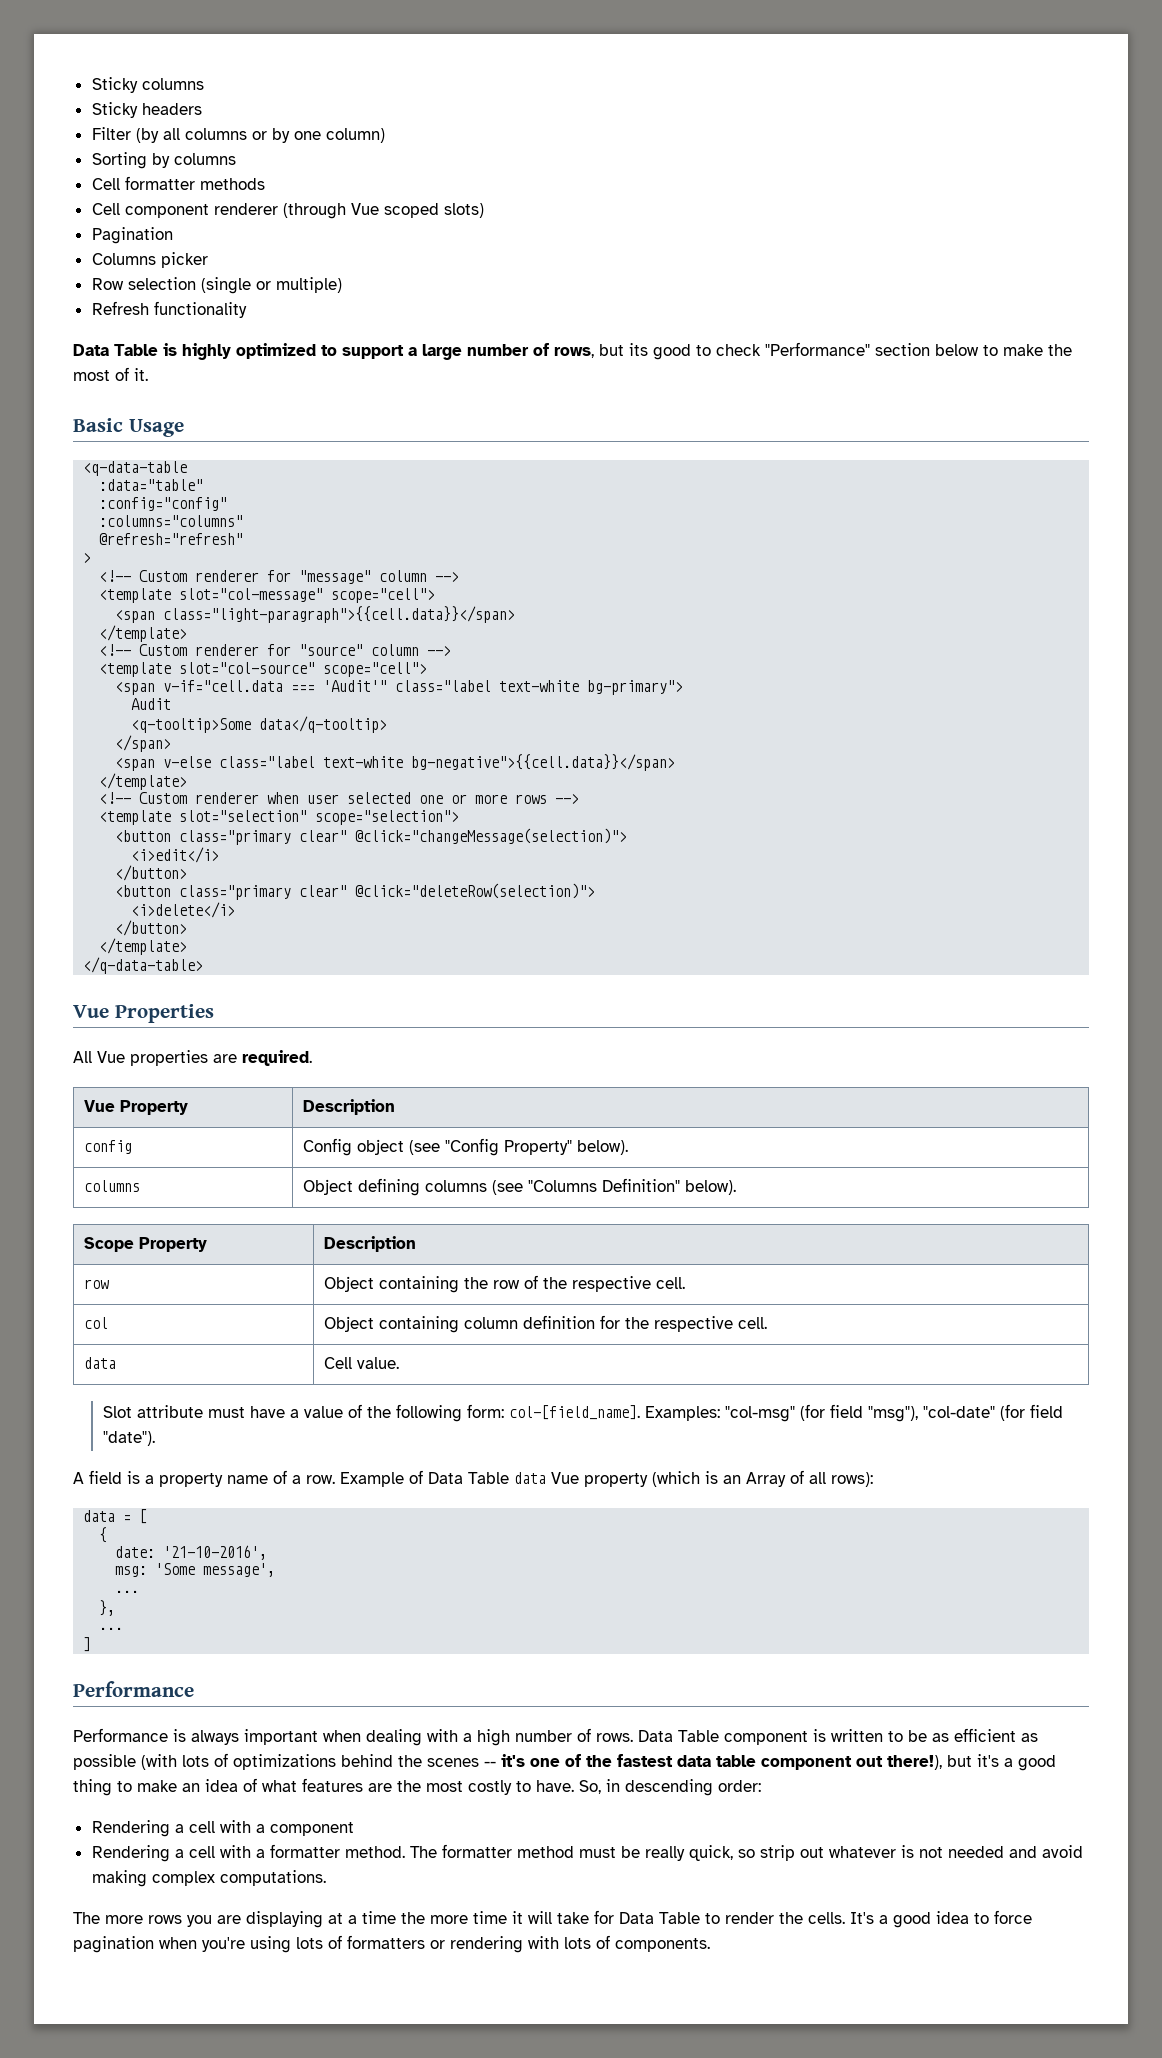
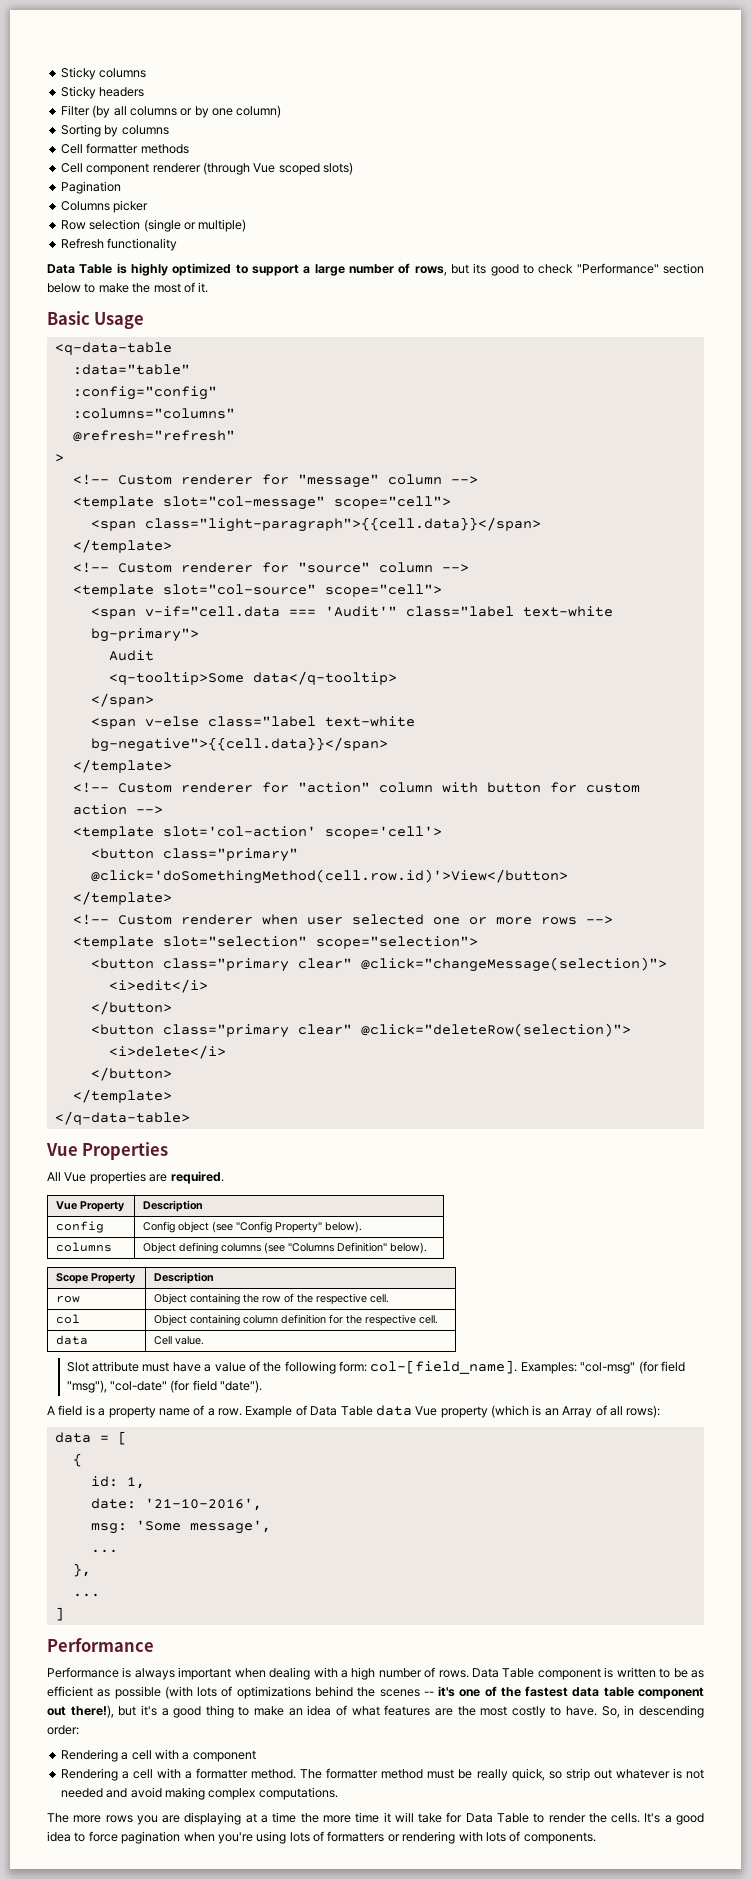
(188, 781) none -> [72,782,640,793] [72,804,163,815] [72,826,442,839] [90,848,298,862] [90,869,568,884] [72,891,172,905] // <!-- Custom renderer for "action" column with button for custom action --> // <template slot='col-action' scope='cell'> // <button class="primary" @click='doSomethingMethod(cell.row.id)'>View</button> // </template>
(108, 1535) none -> [90,1476,145,1489] // id: 1,

